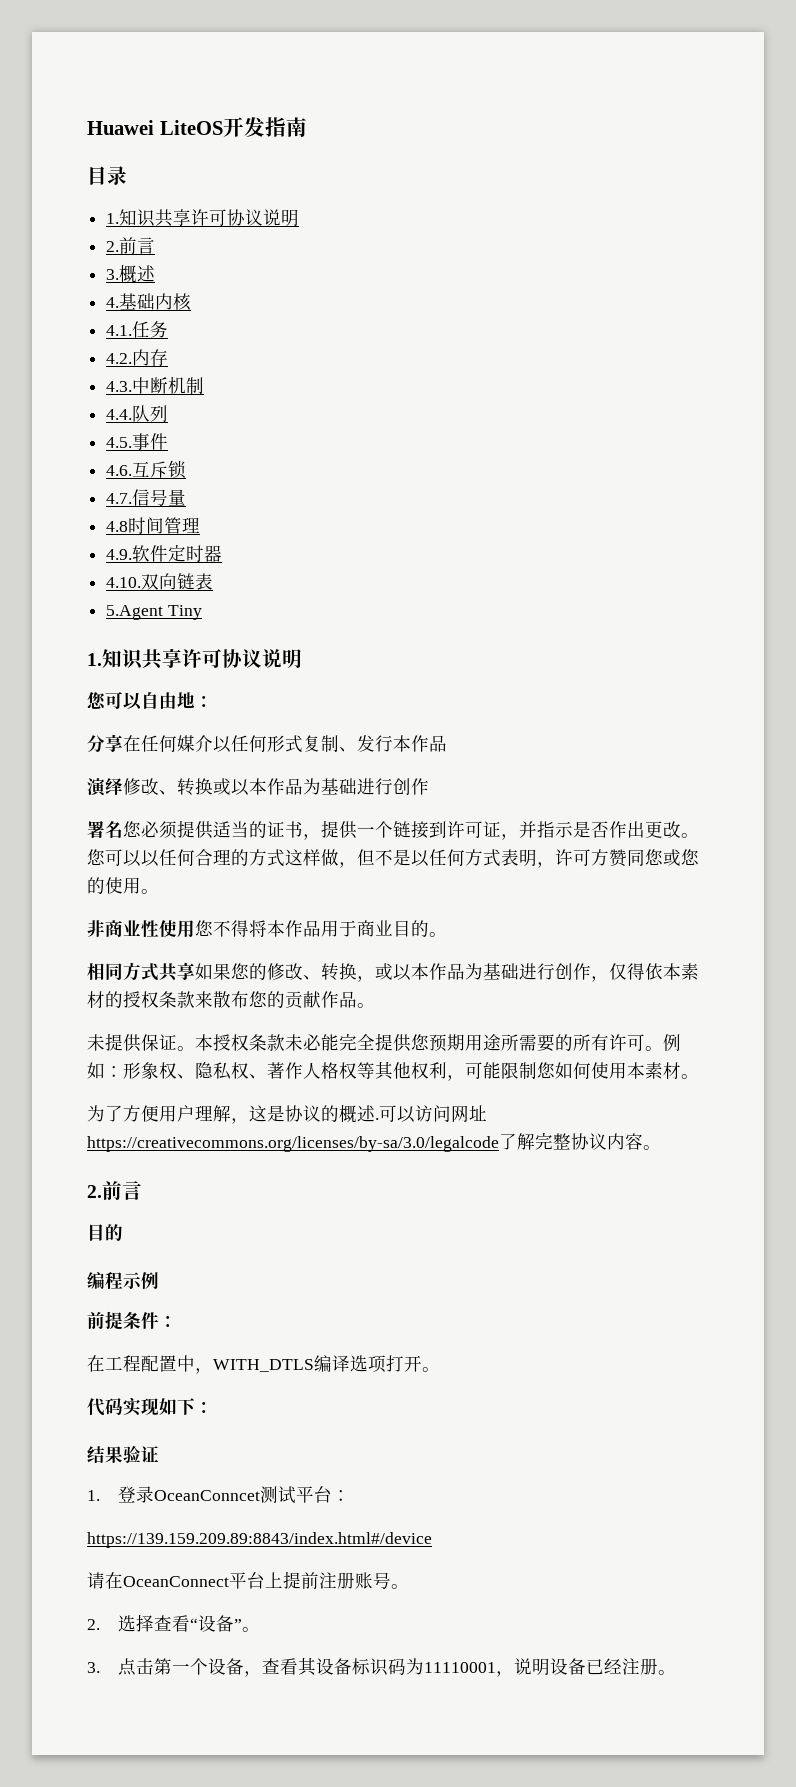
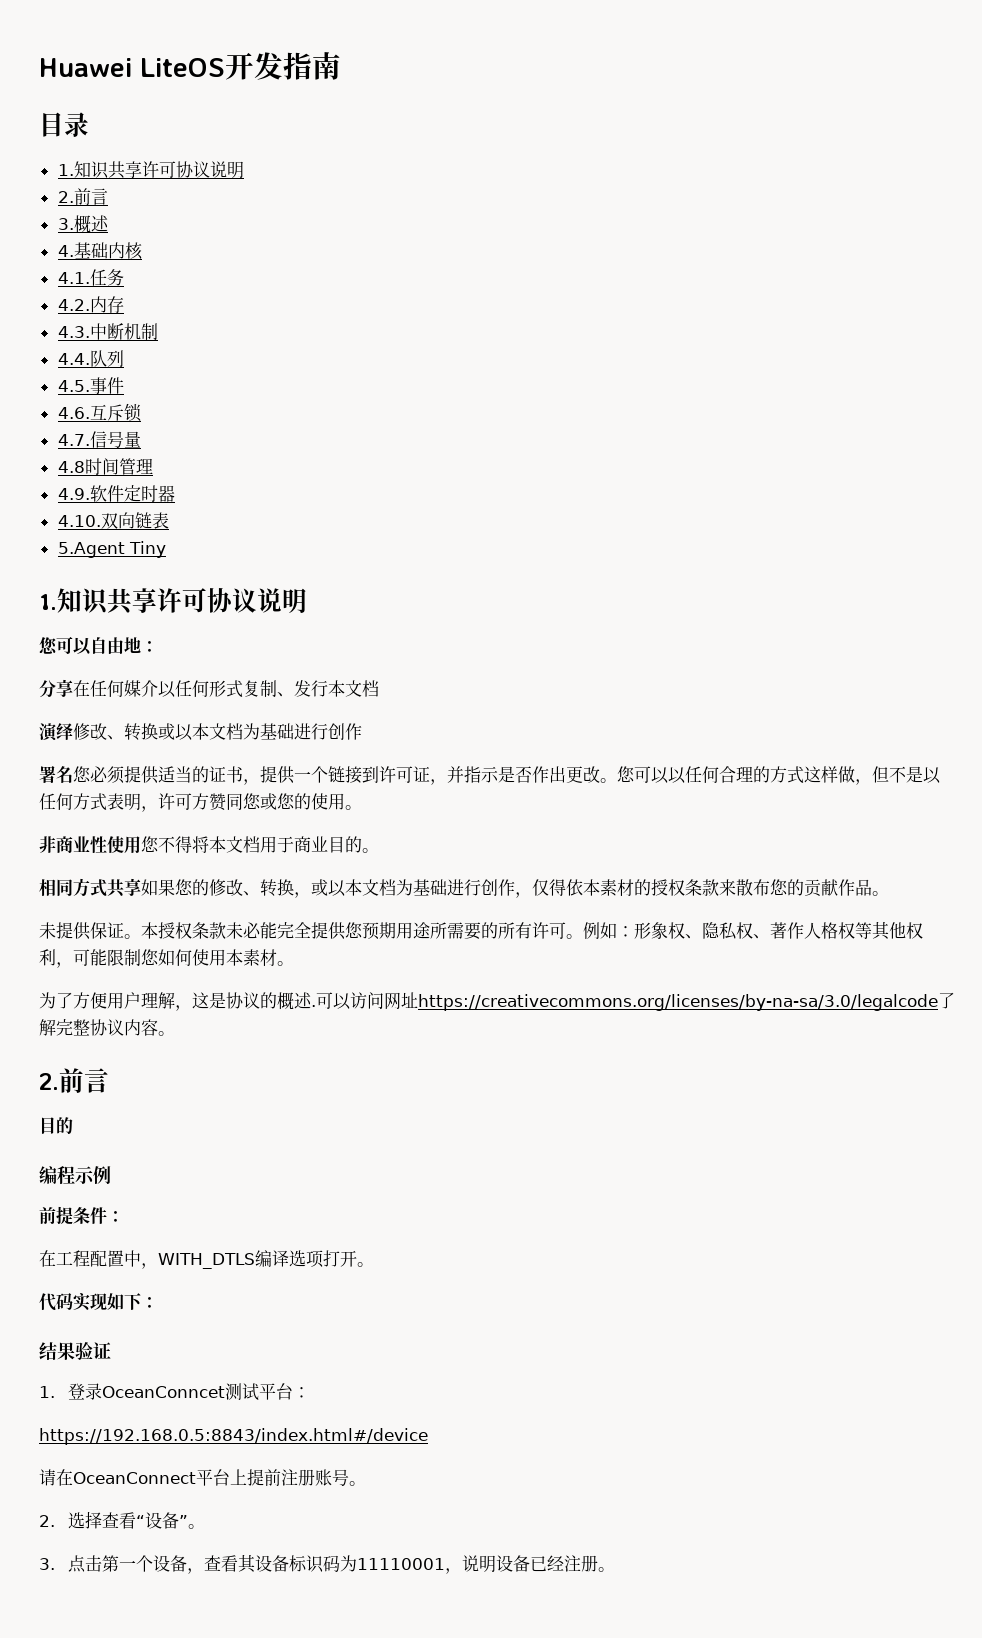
[411,735,447,752] 作品 -> [345,680,379,697] 文档
[267,778,303,795] 作品 -> [209,723,243,740] 文档
[285,920,321,937] 作品 -> [226,836,260,853] 文档
[429,963,465,980] 作品 -> [362,879,396,896] 文档
[87,1136,499,1152] https://creativecommons.org/licenses/by-sa/3.0/legalcode -> [418,994,938,1011] https://creativecommons.org/licenses/by-na-sa/3.0/legalcode
[87,1532,432,1548] https://139.159.209.89:8843/index.html#/device -> [39,1428,428,1445] https://192.168.0.5:8843/index.html#/device

